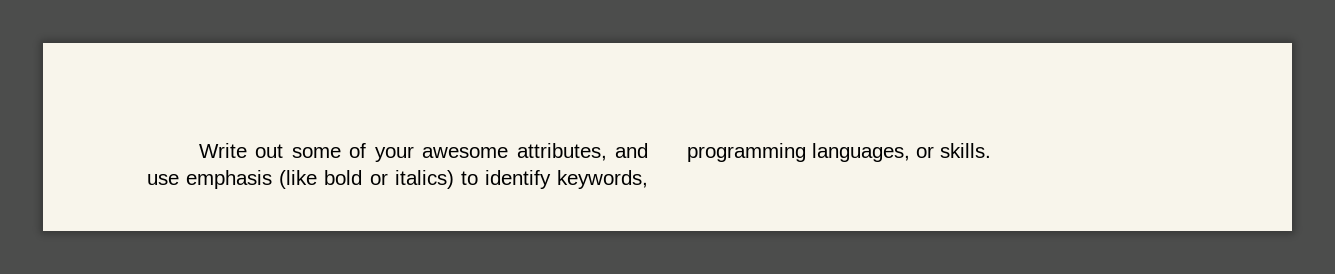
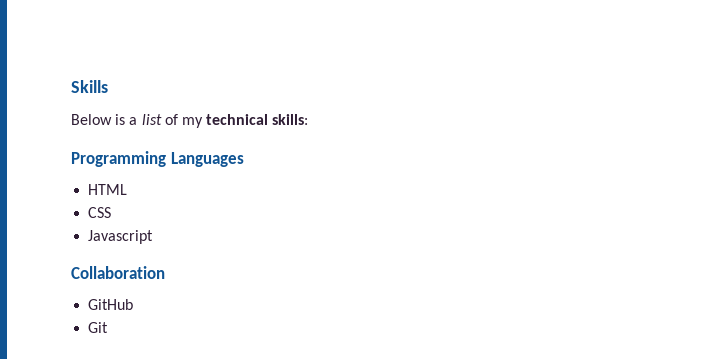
[198,143,648,162] [147,170,648,189] [687,143,991,162] Write out some of your awesome attributes, and use emphasis (like bold or italics) to identify keywords, programming languages, or skills. -> [71,80,108,93] [71,114,309,128] [71,151,244,167] [88,184,128,195] [88,207,112,218] [88,230,154,244] [71,266,165,279] [88,299,134,310] [88,322,109,333] Skills // Below is a list of my technical skills: // Programming Languages // HTML // CSS // Javascript // Collaboration // GitHub // Git

